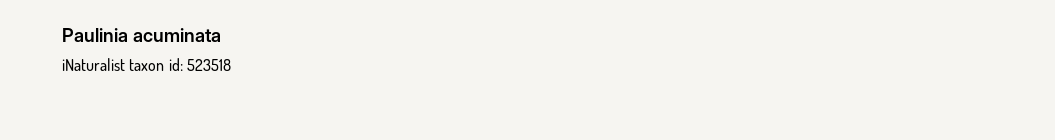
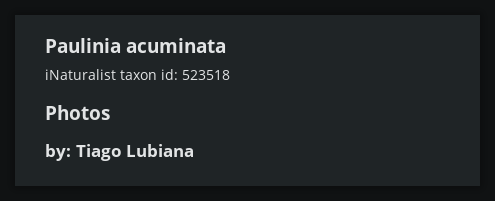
(231, 65) none -> [45,105,110,120] [45,144,195,161] // Photos // by: Tiago Lubiana

